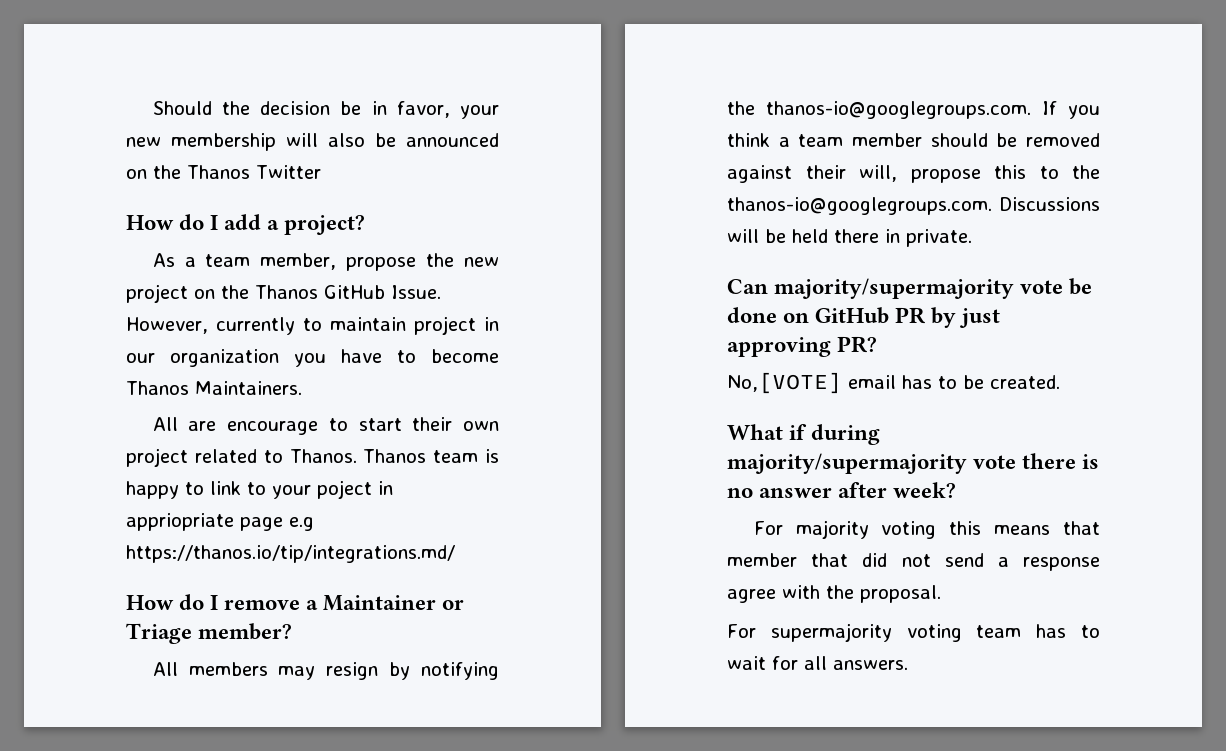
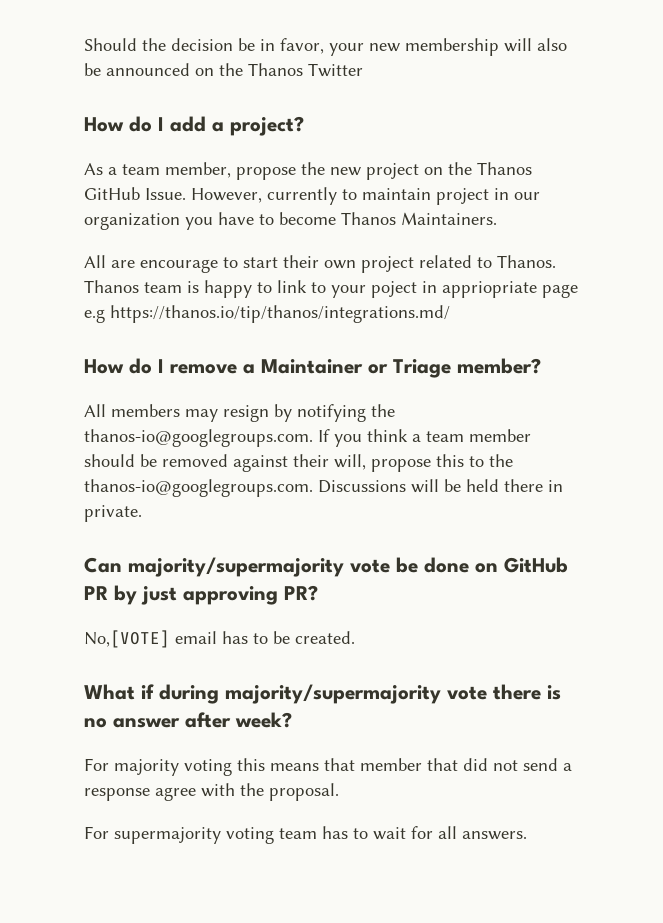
[126,545,455,563] https://thanos.io/tip/integrations.md/ -> [110,305,450,323] https://thanos.io/tip/thanos/integrations.md/

